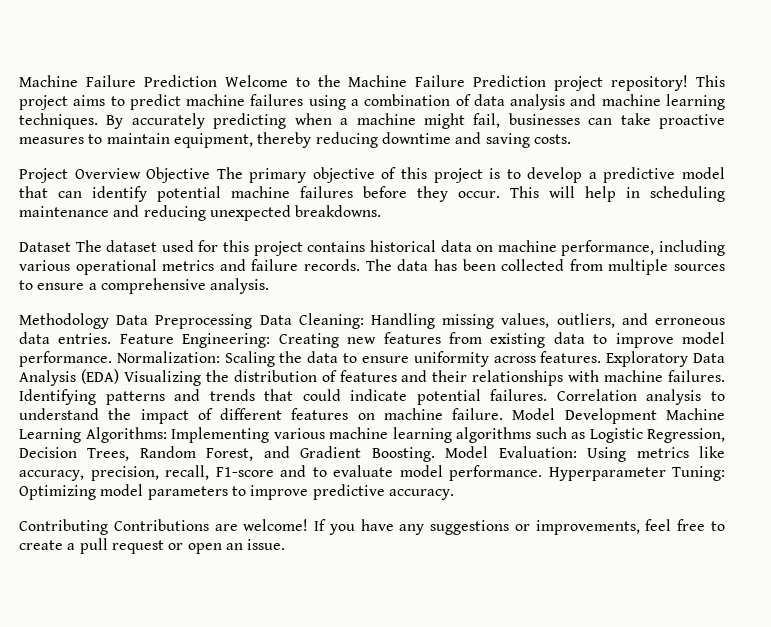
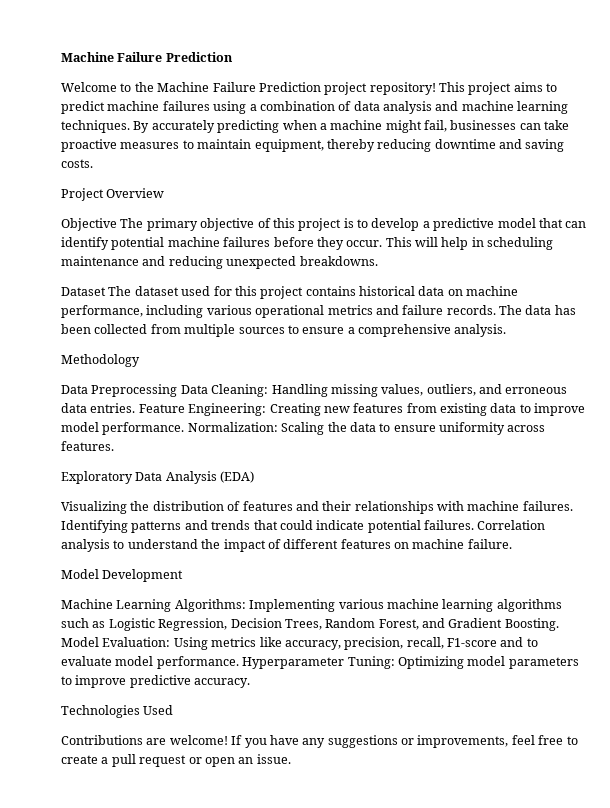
[19,75,217,87] Machine Failure Prediction -> [61,52,233,62] Machine Failure Prediction //
(141, 173) none -> (165, 193) //
(109, 321) none -> (140, 360) //
(602, 357) none -> (114, 446) //
(119, 376) none -> (255, 477) //
(504, 414) none -> (512, 544) //
(657, 416) none -> (184, 575) //
[19,519,108,535] Contributing -> [61,705,174,718] Technologies Used //

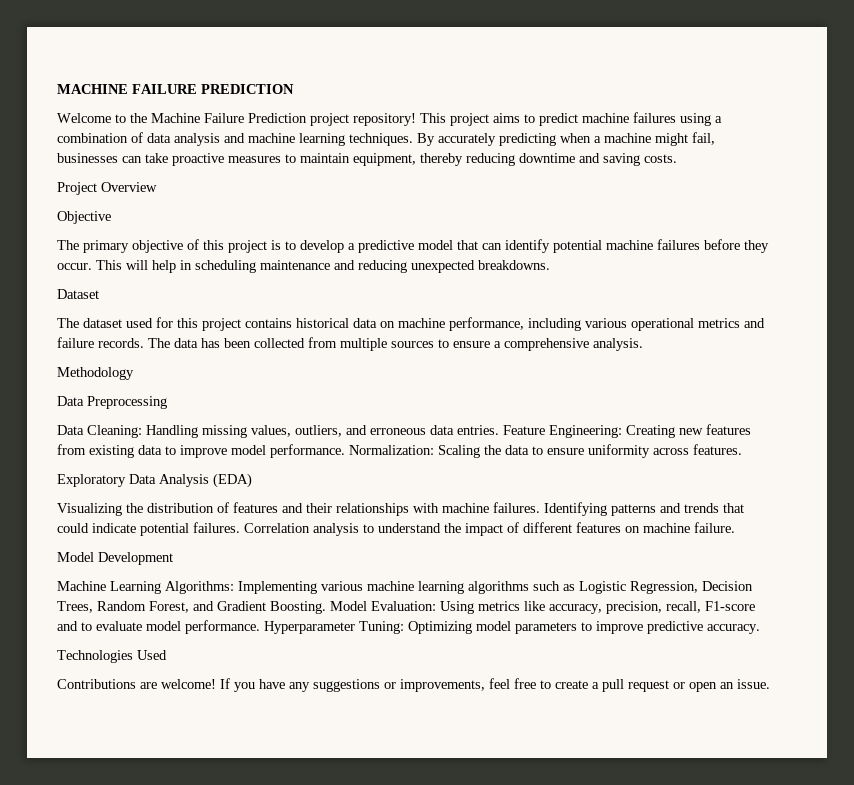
[61,52,233,62] Machine Failure Prediction -> [57,84,294,94] MACHINE FAILURE PREDICTION
(117, 224) none -> (111, 217) //
(106, 291) none -> (99, 294) //
(178, 390) none -> (167, 402) //

